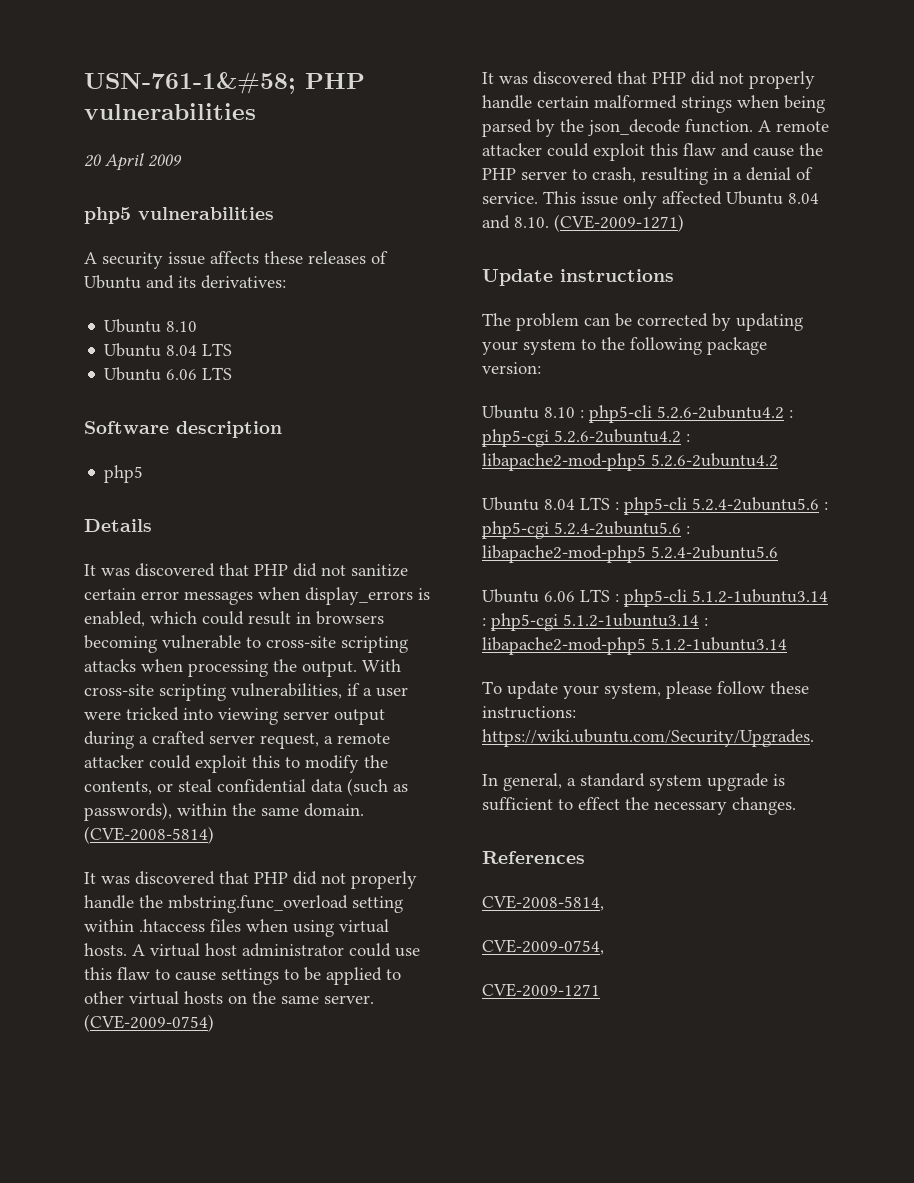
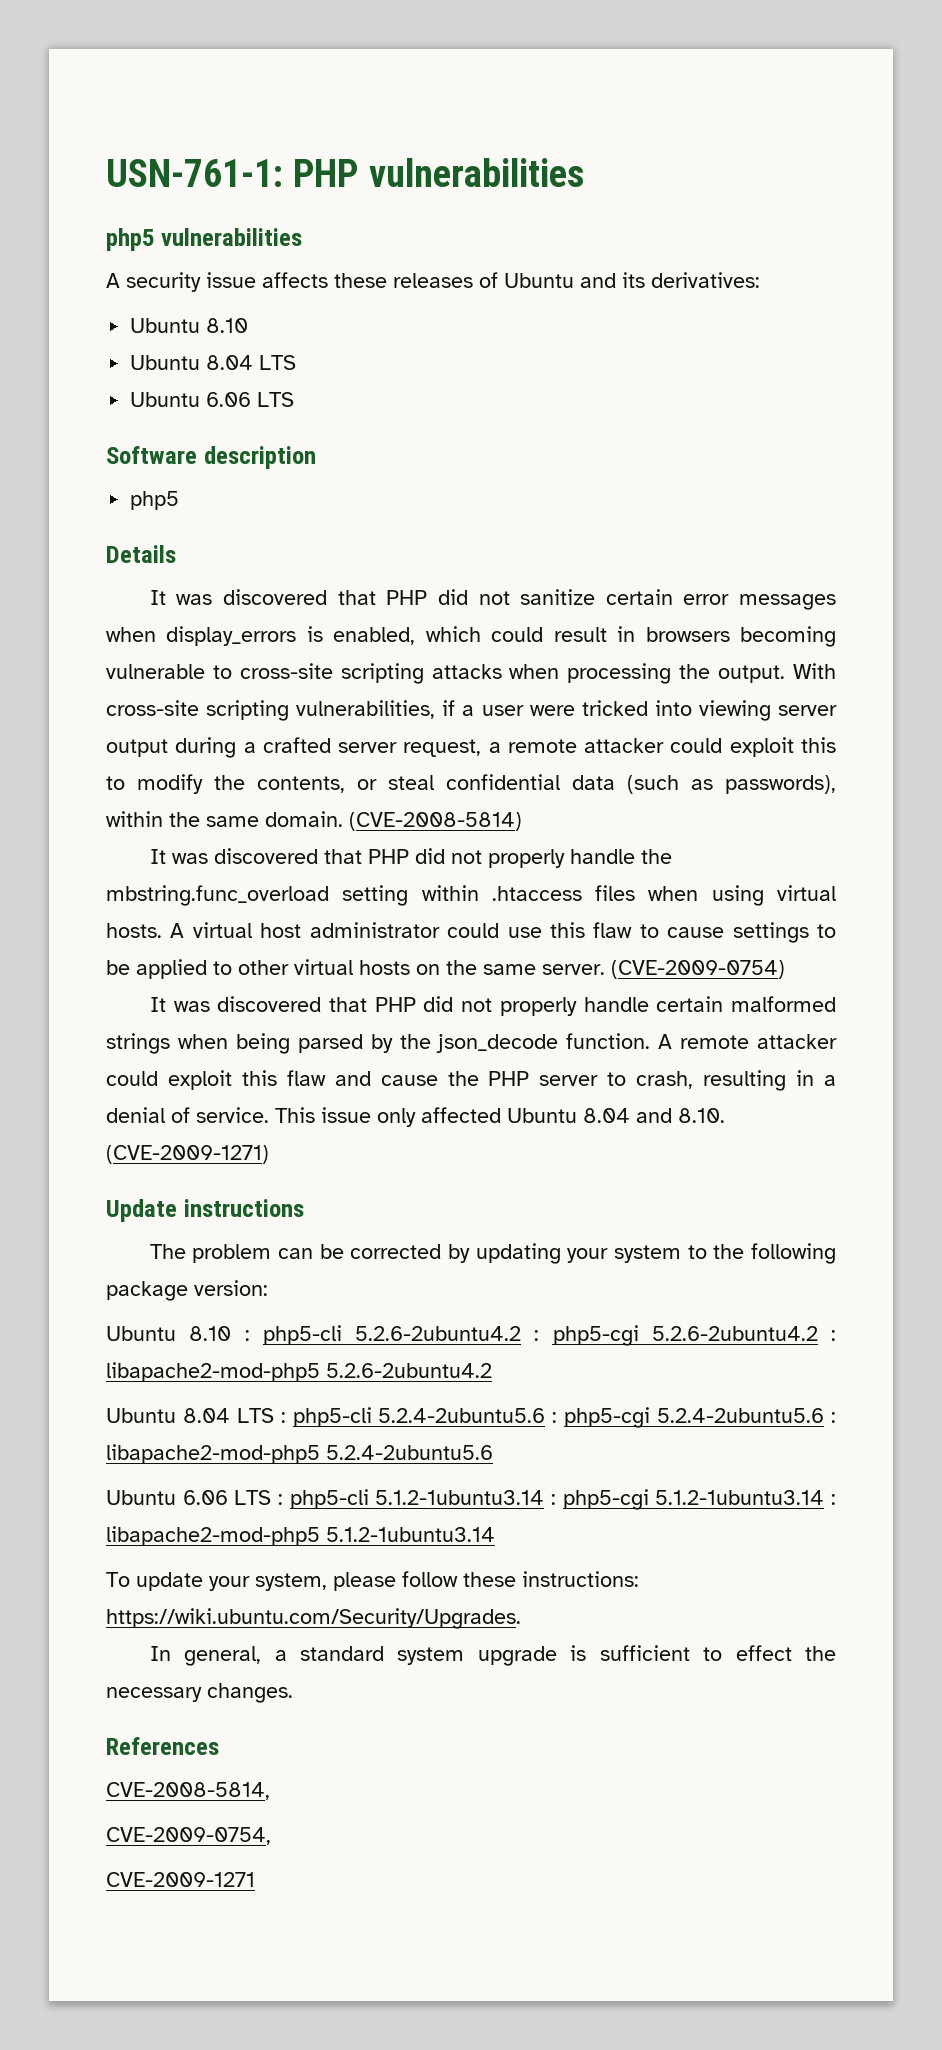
[84,72,296,94] USN-761-1&#58; -> [106,159,283,187] USN-761-1:
[84,153,182,171] // 20 April 2009 -> (584, 172) none

